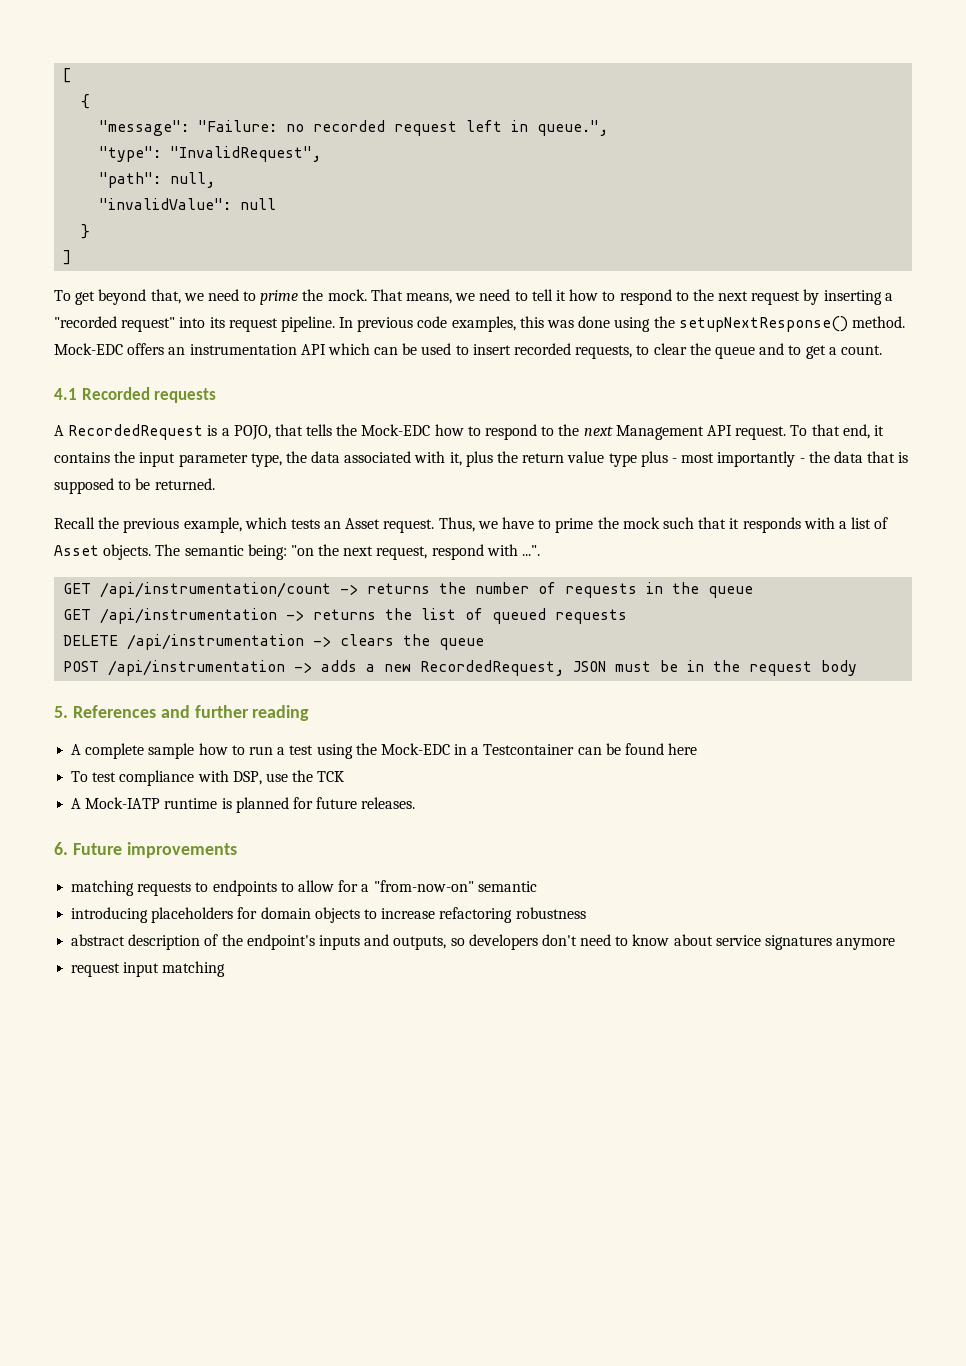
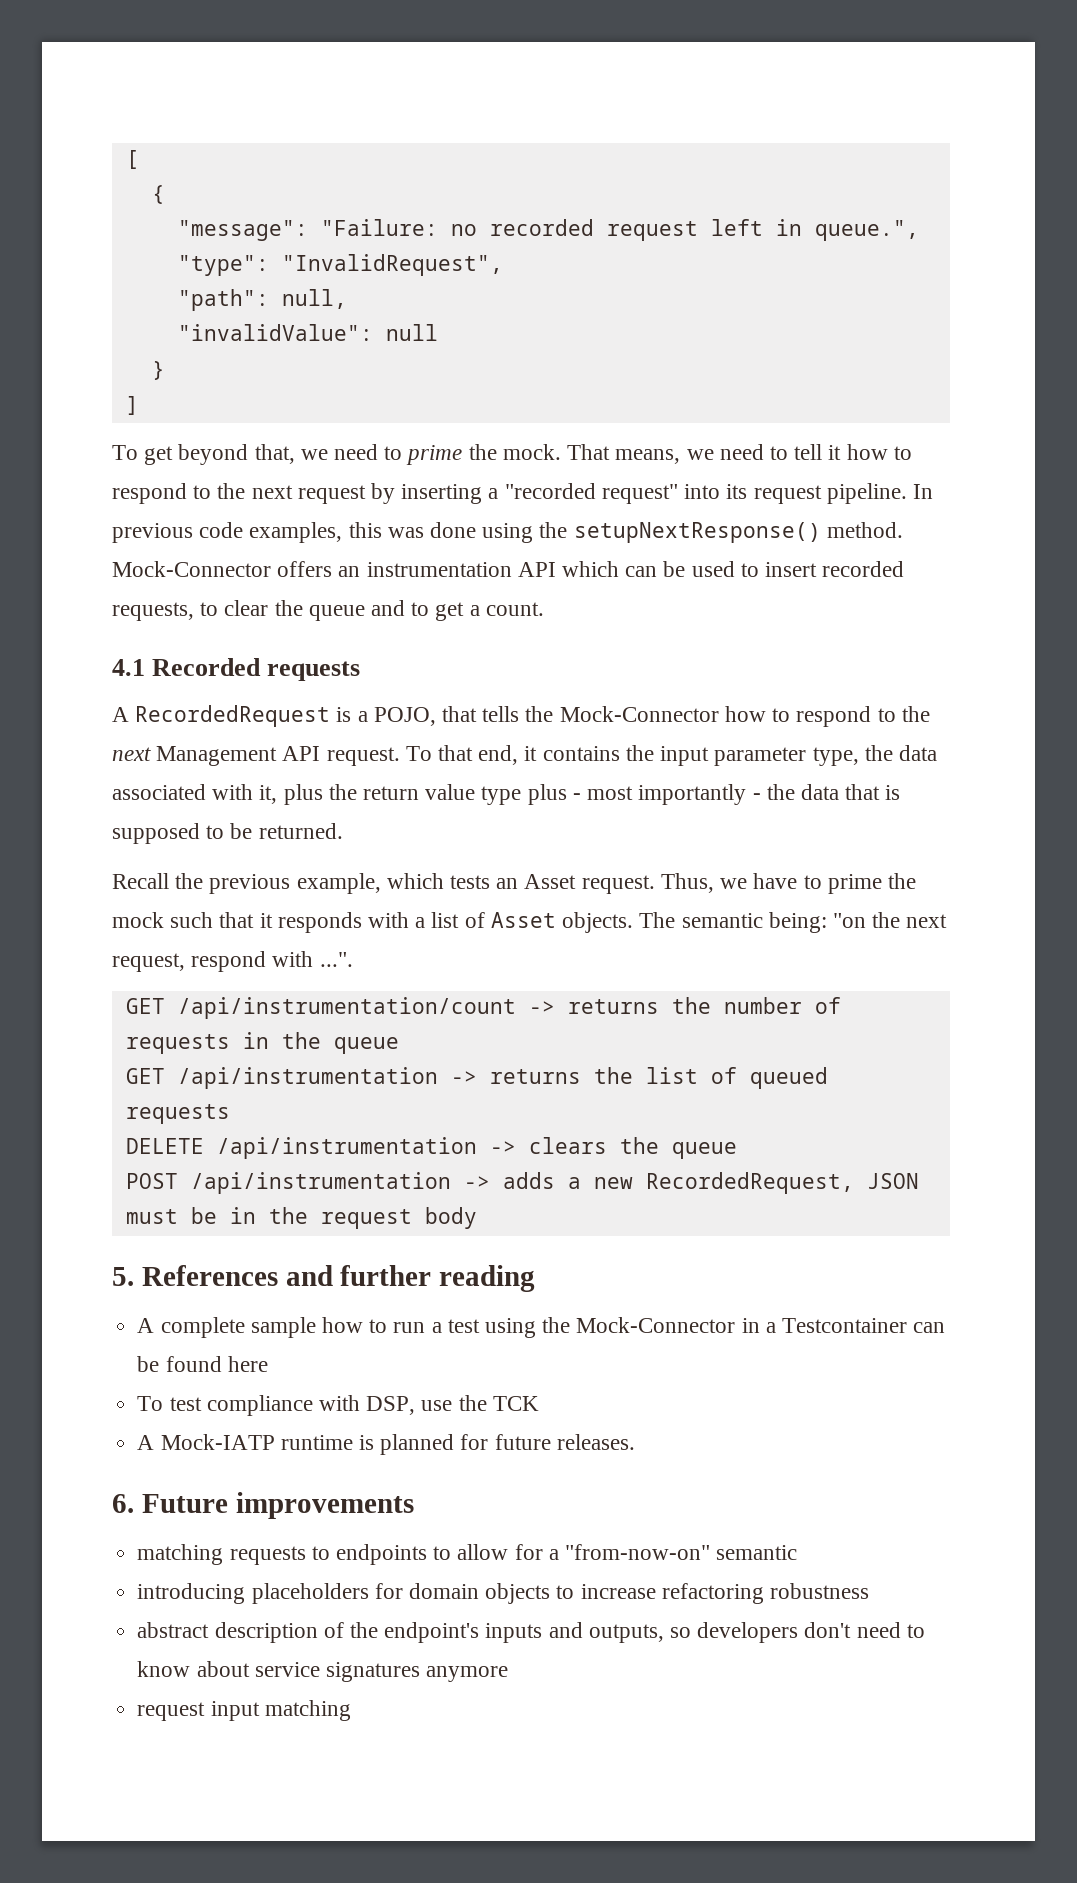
[54,343,123,355] Mock-EDC -> [112,561,271,577] Mock-Connector
[361,424,431,436] Mock-EDC -> [559,706,719,722] Mock-Connector
[380,743,450,755] Mock-EDC -> [576,1317,736,1333] Mock-Connector

